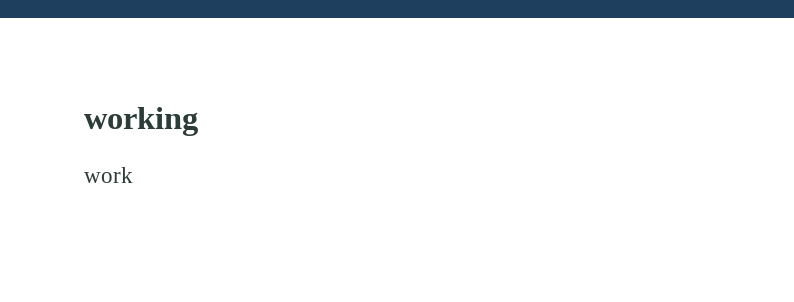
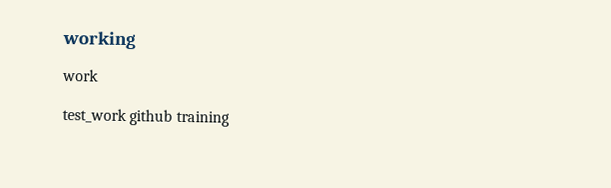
(133, 175) none -> [62,107,230,127] // test_work github training

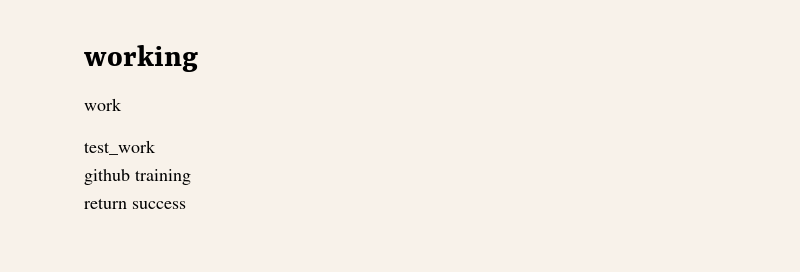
(127, 115) none -> (156, 147) //
(230, 118) none -> [84,198,186,209] // return success

